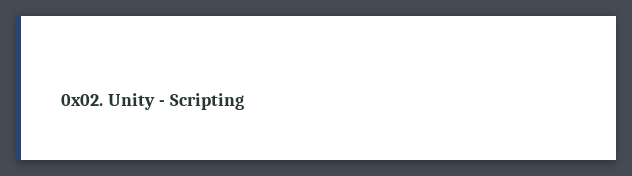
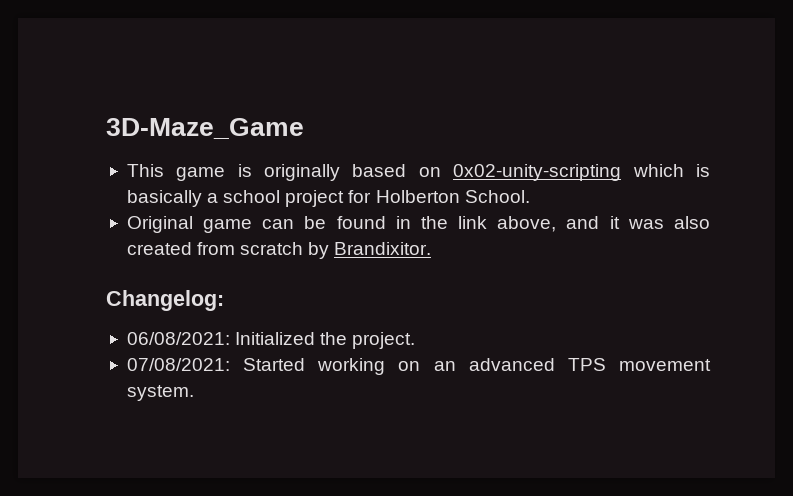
[61,93,244,110] 0x02. Unity - Scripting -> [106,118,304,139] [126,164,711,181] [126,190,530,207] [126,216,710,233] [126,242,432,259] [106,290,224,311] [126,332,416,349] [126,358,711,375] [126,385,194,401] 3D-Maze_Game // This game is originally based on 0x02-unity-scripting which is basically a school project for Holberton School. // Original game can be found in the link above, and it was also created from scratch by Brandixitor. // Changelog: // 06/08/2021: Initialized the project. // 07/08/2021: Started working on an advanced TPS movement system.

